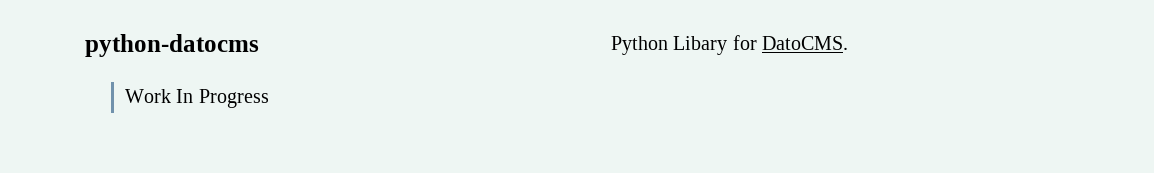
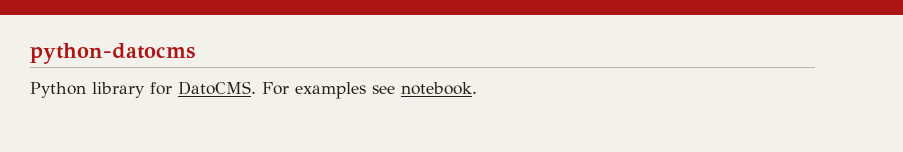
[124,89,269,108] // Work In Progress -> (195, 53) none
[673,36,728,55] Libary -> [92,82,145,98] library
(849, 43) none -> [262,82,477,99] For examples see notebook.

